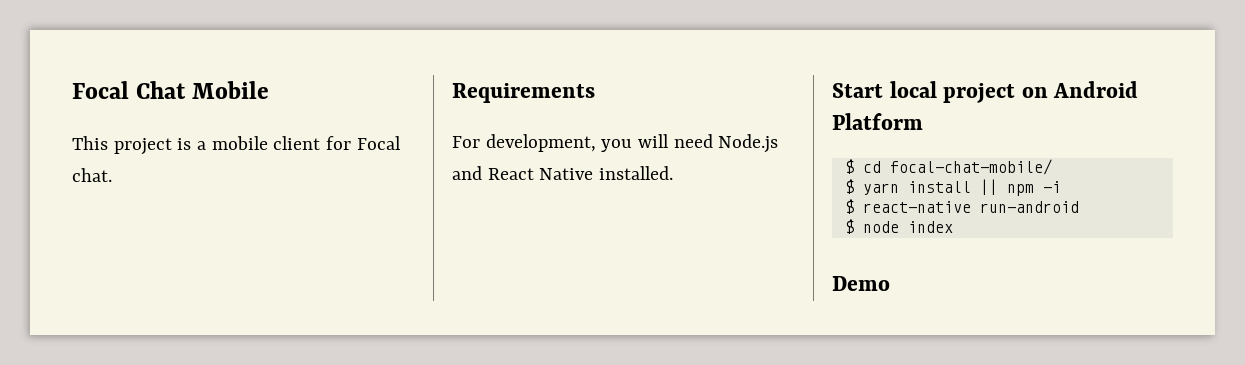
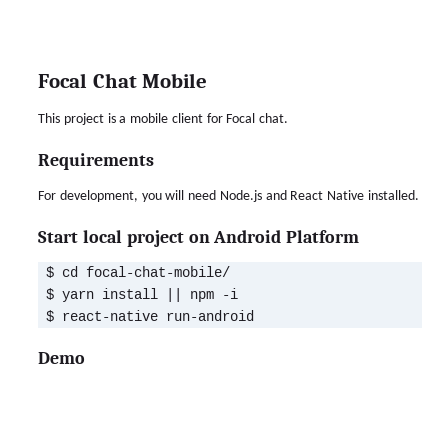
[844,219,953,234] // $ node index -> (255, 315) none

